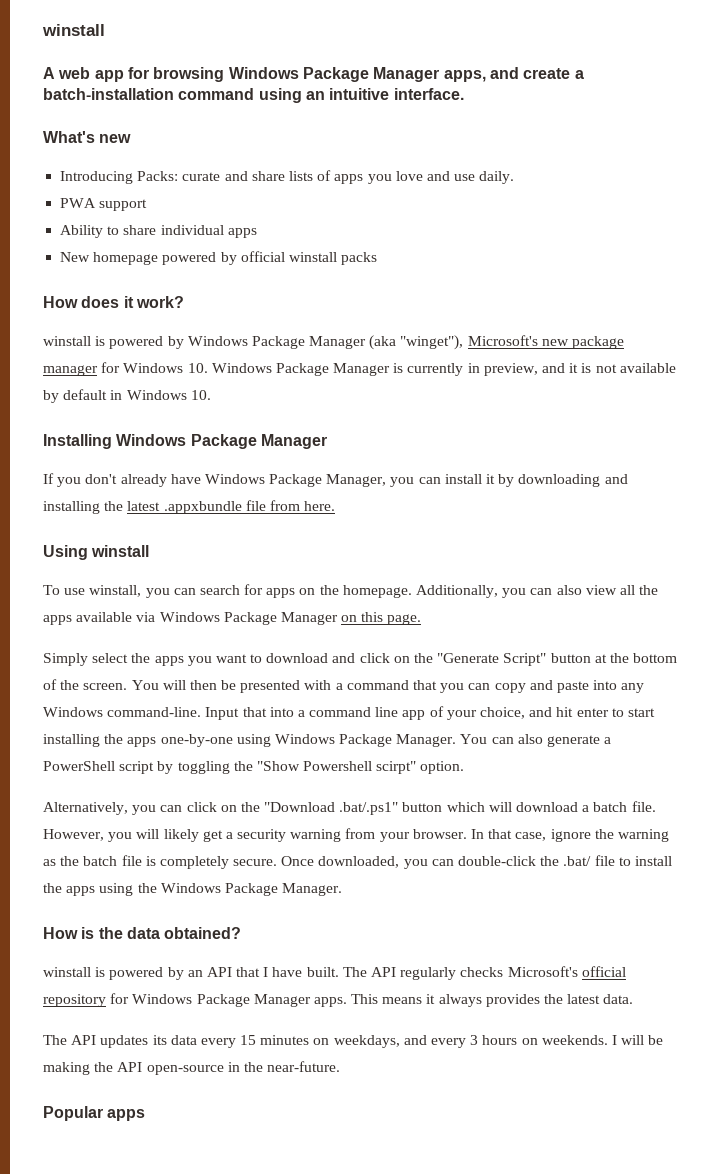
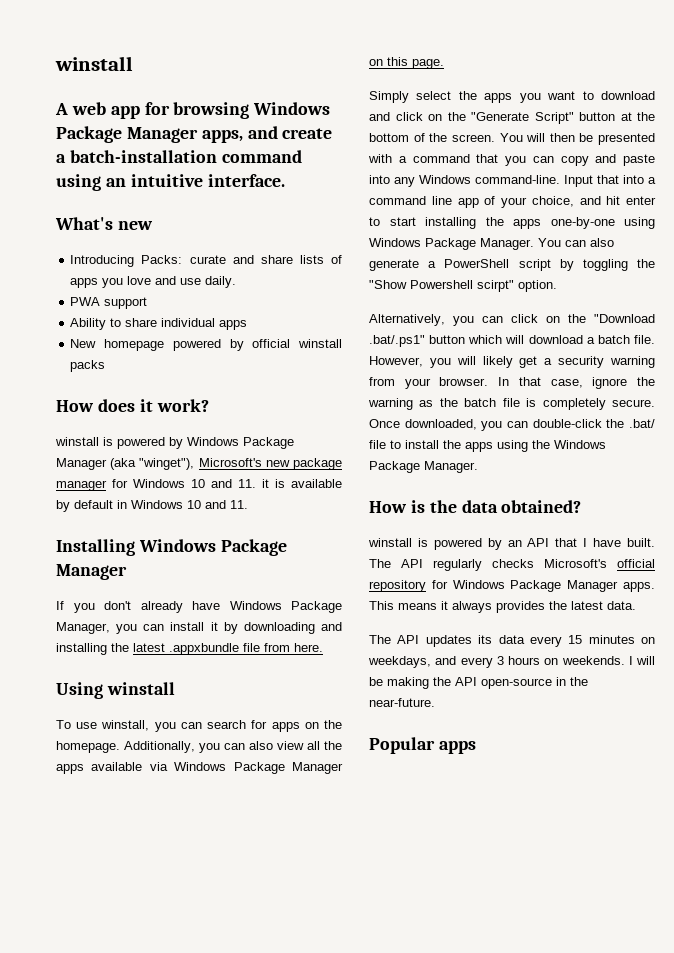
[187,363,566,376] 10. Windows Package Manager is currently in preview, and -> [191,479,256,488] 10 and 11.
[595,364,617,373] not -> (285, 483) none
[190,390,211,400] 10. -> [187,500,248,509] 10 and 11.

